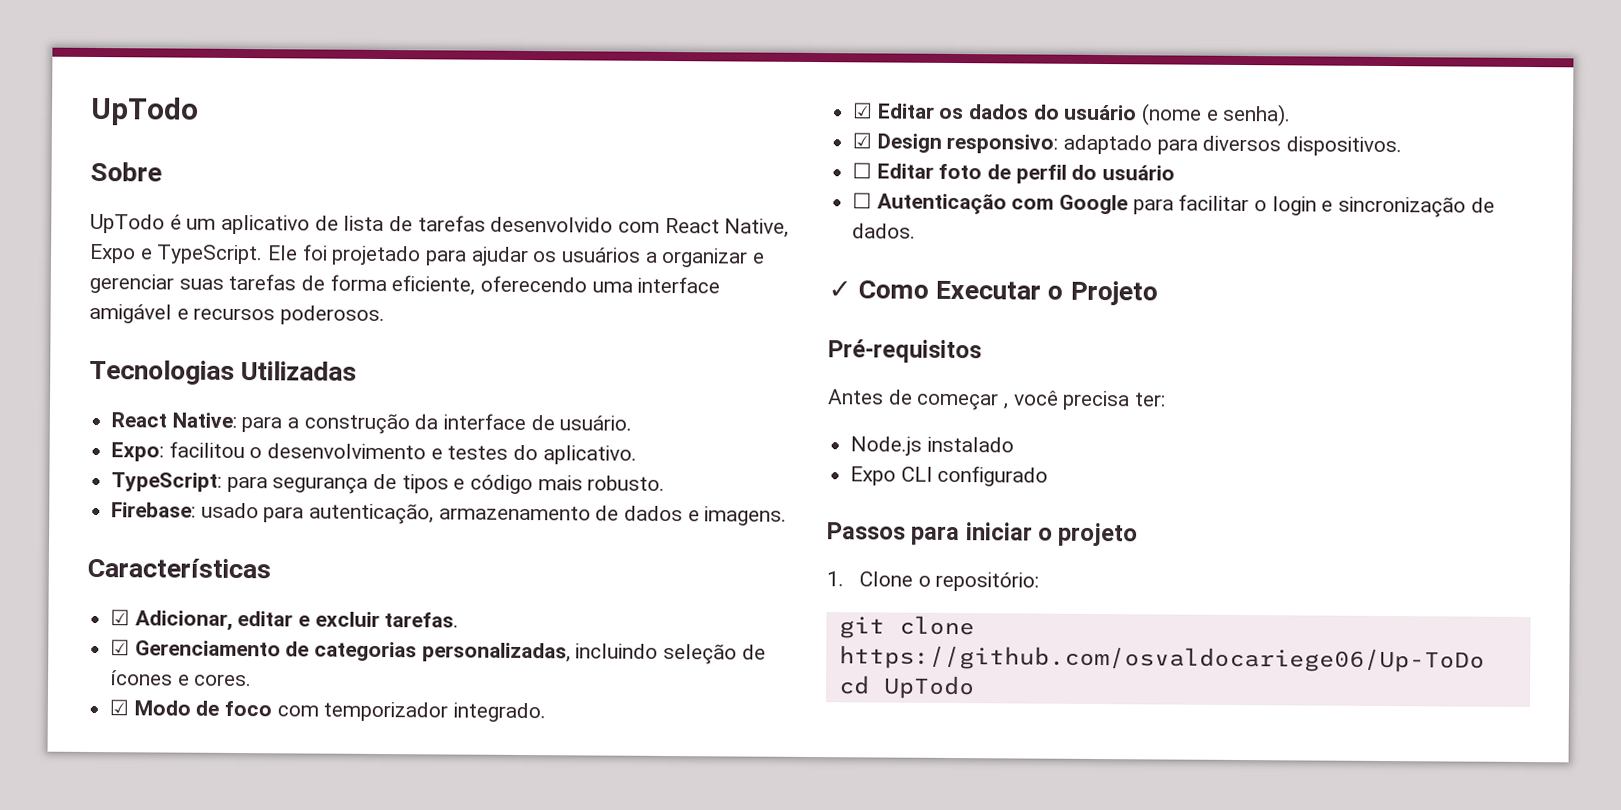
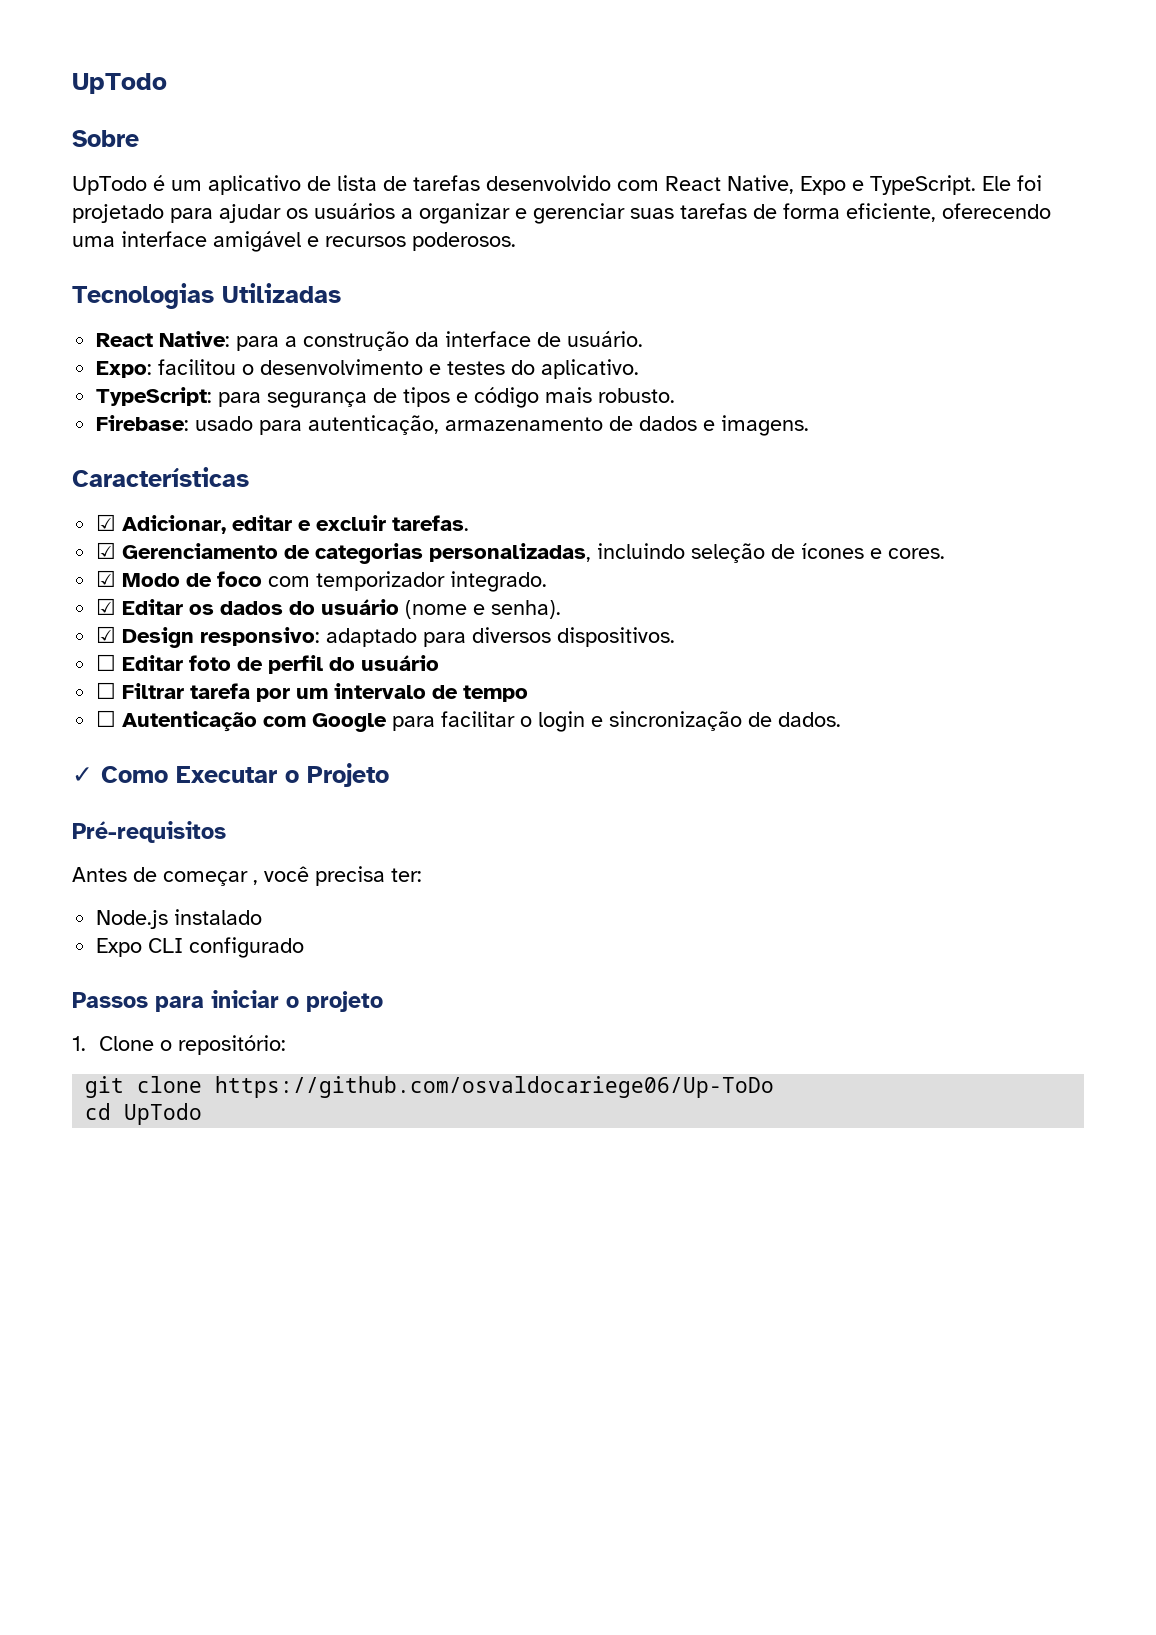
(1176, 173) none -> [96,682,529,702] // ☐ Filtrar tarefa por um intervalo de tempo

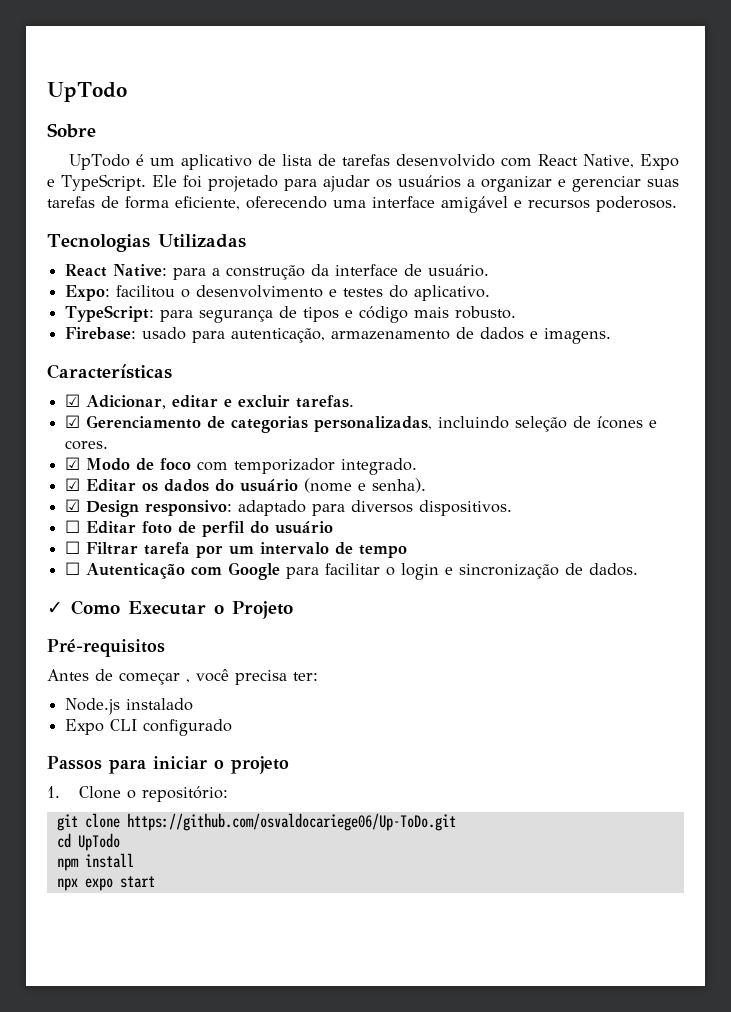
[215,1076,775,1098] https://github.com/osvaldocariege06/Up-ToDo -> [126,813,456,831] https://github.com/osvaldocariege06/Up-ToDo.git
(203, 1114) none -> [56,853,134,871] [56,876,155,891] // npm install // npx expo start

